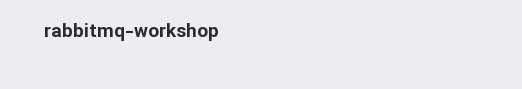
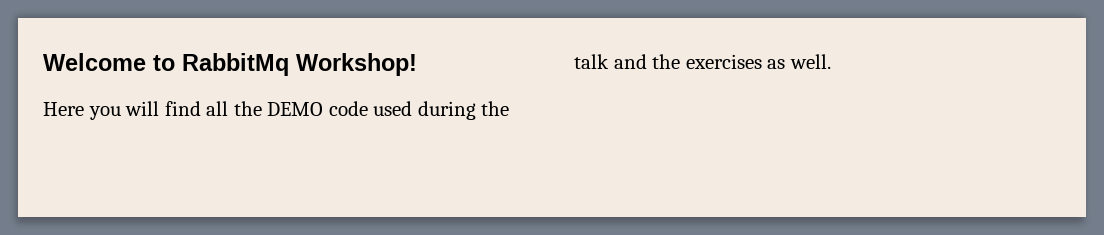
[44,23,219,41] rabbitmq-workshop -> [43,53,417,76] [43,101,510,120] [574,54,831,69] Welcome to RabbitMq Workshop! // Here you will find all the DEMO code used during the talk and the exercises as well.

